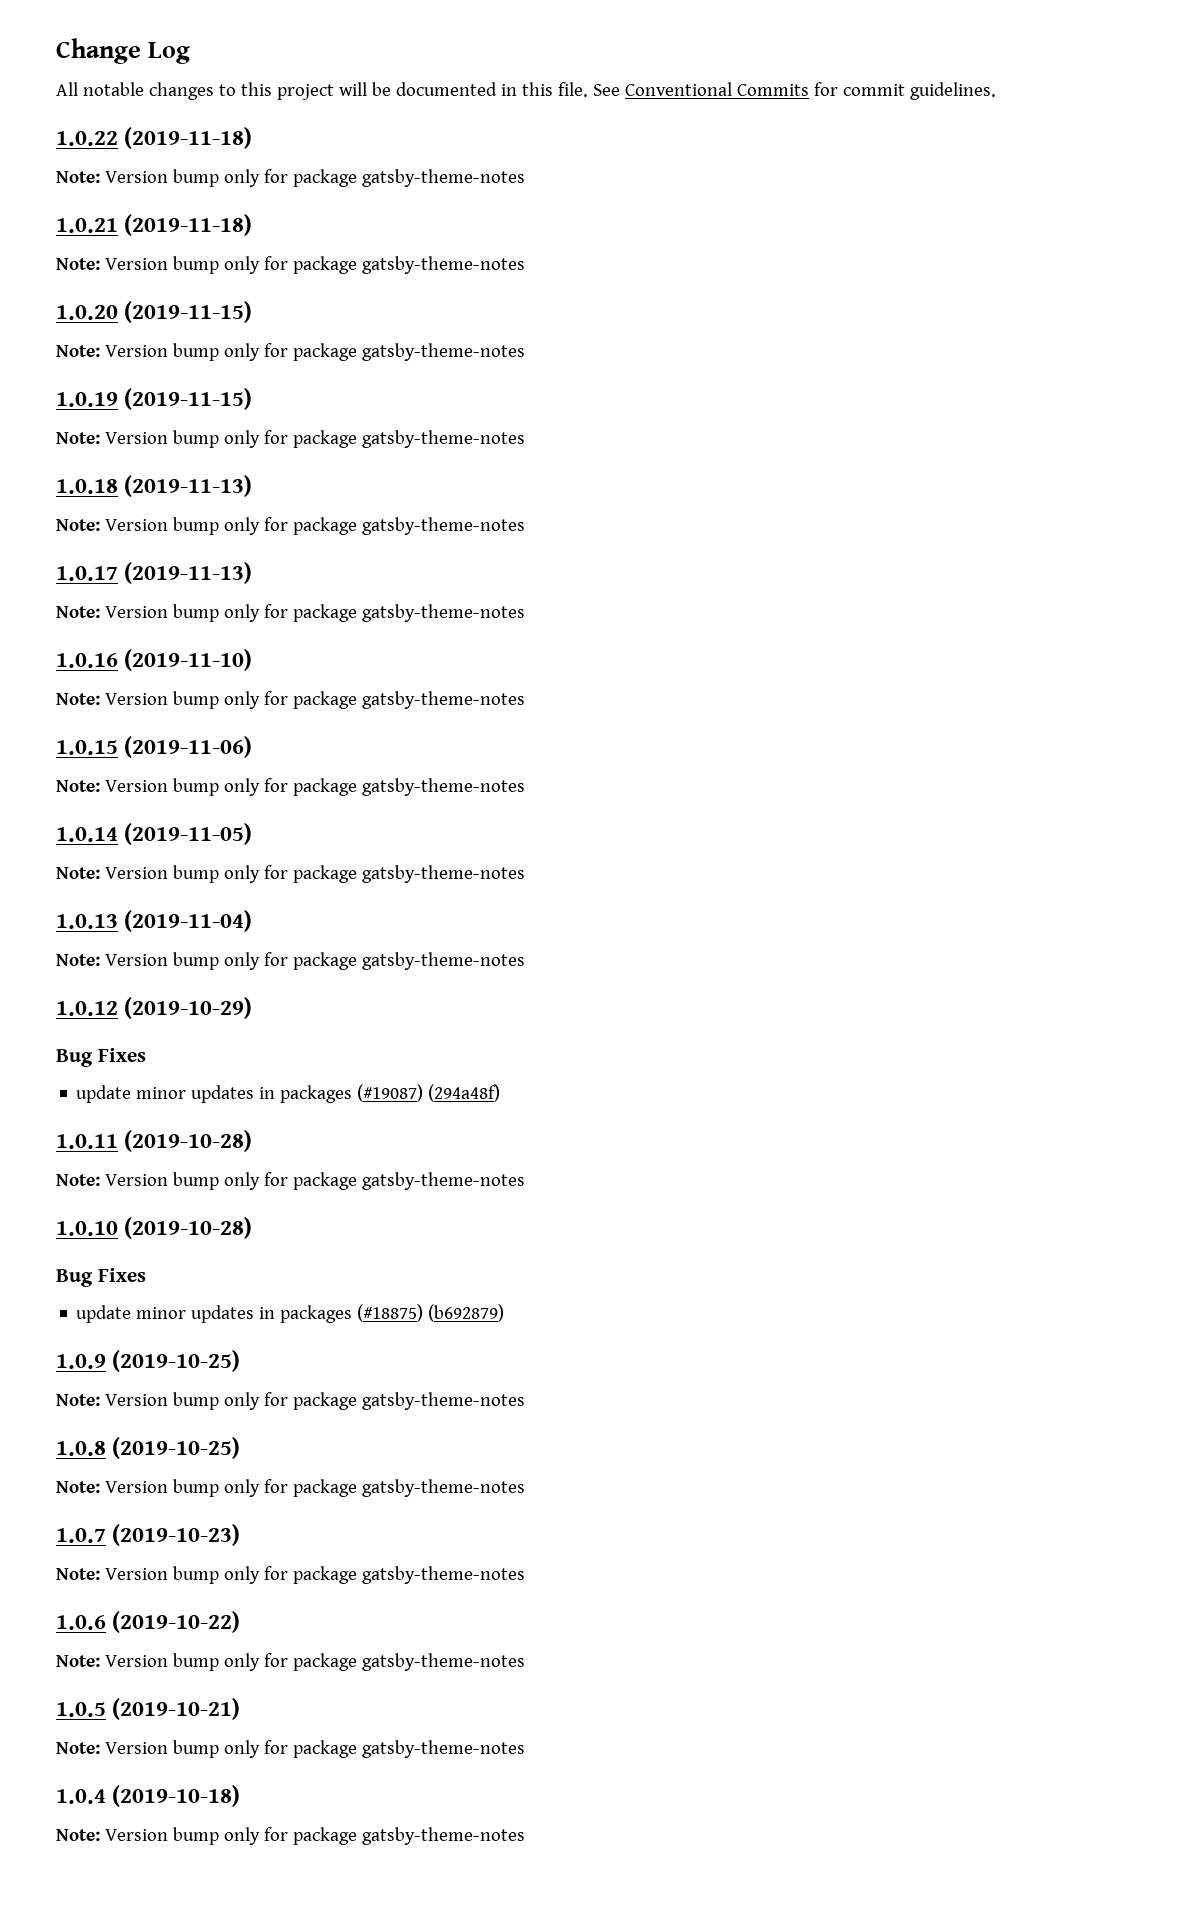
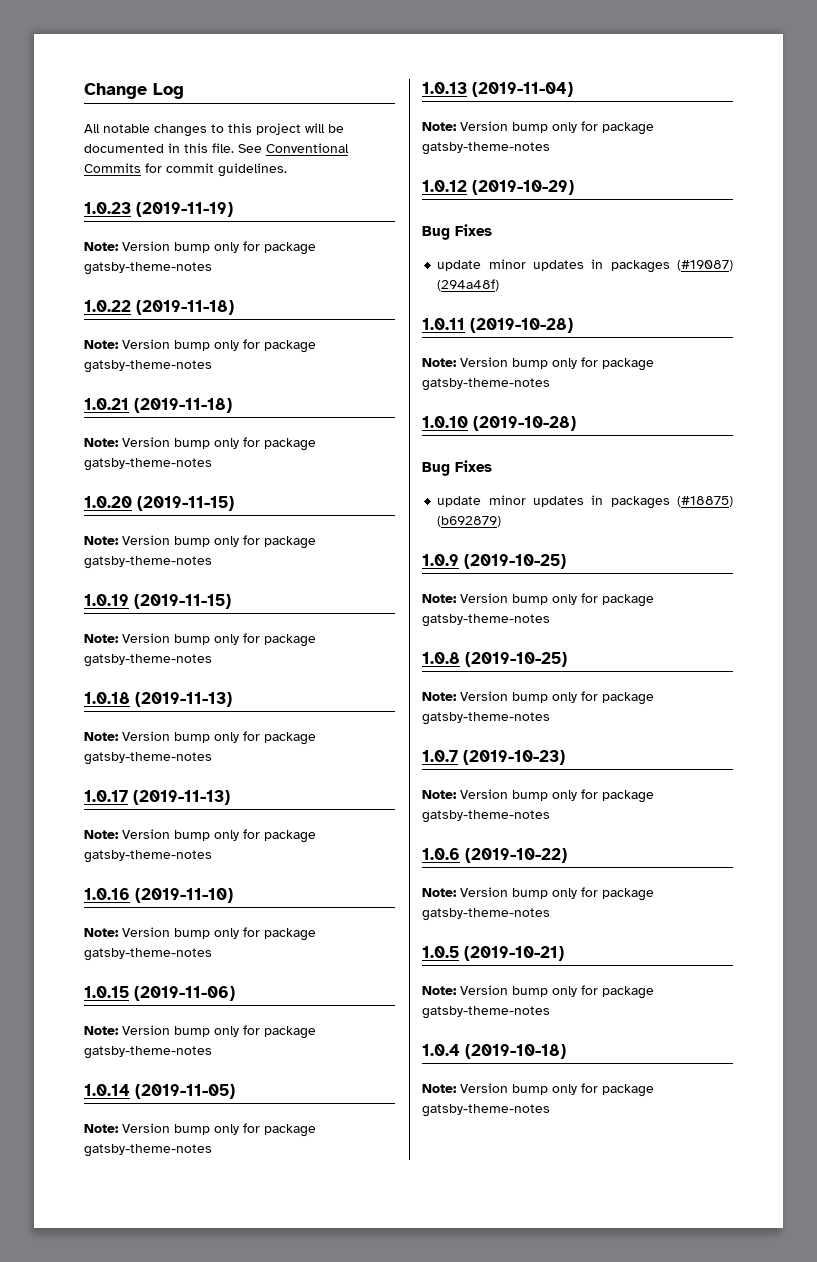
(996, 91) none -> [84,202,233,217] [84,241,316,255] [84,262,212,275] // 1.0.23 (2019-11-19) // Note: Version bump only for package gatsby-theme-notes

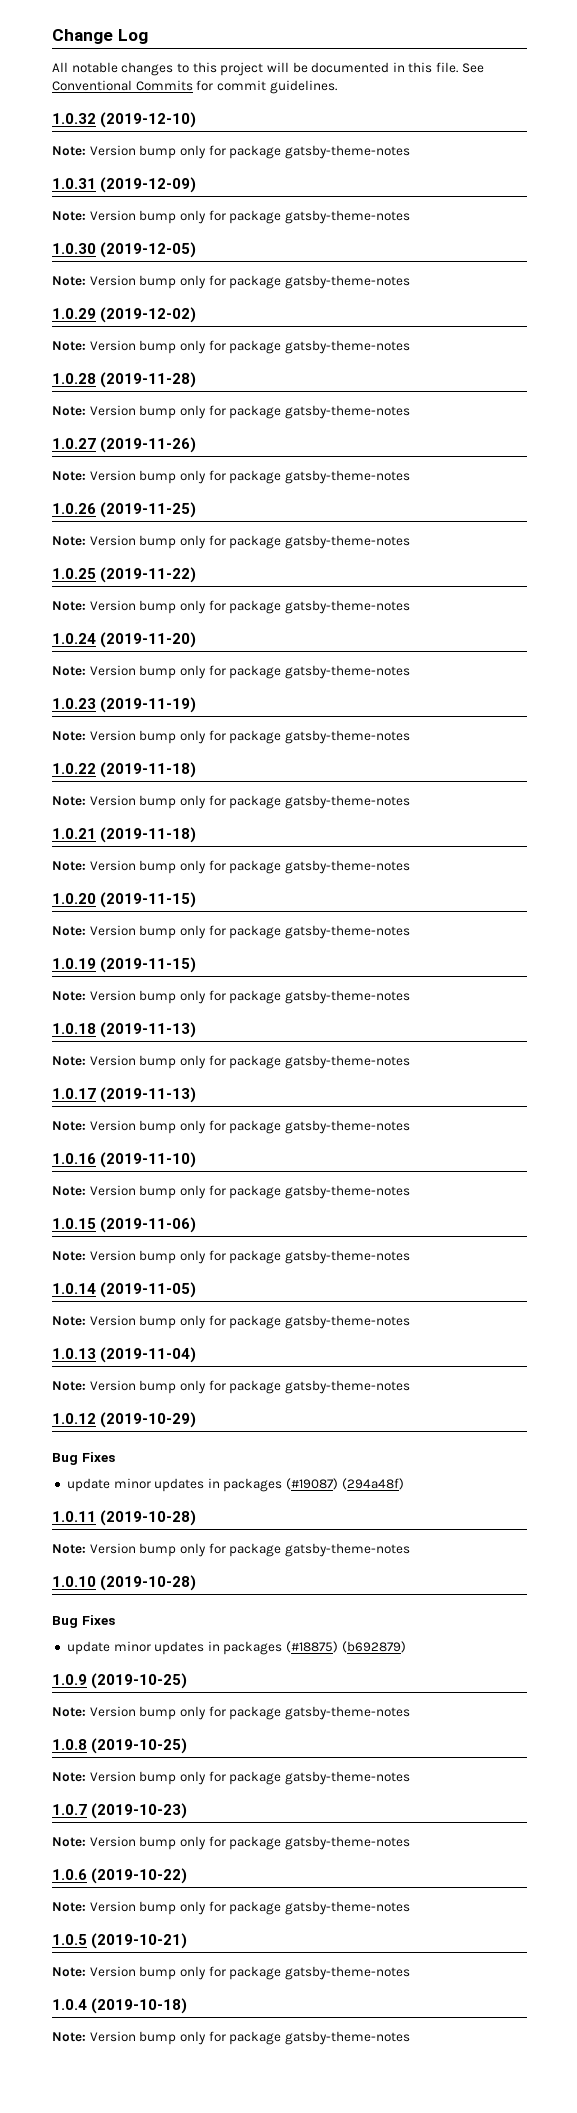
(287, 170) none -> [52,112,197,128] [52,145,410,159] [52,177,197,193] [52,210,410,224] [52,242,197,258] [52,275,410,289] [52,307,197,323] [52,340,410,354] [52,372,197,388] [52,405,410,419] [52,437,197,453] [52,470,410,484] [52,502,197,518] [52,535,410,549] [52,567,197,583] [52,600,410,614] [52,632,197,648] [52,665,410,679] // 1.0.32 (2019-12-10) // Note: Version bump only for package gatsby-theme-notes // 1.0.31 (2019-12-09) // Note: Version bump only for package gatsby-theme-notes // 1.0.30 (2019-12-05) // Note: Version bump only for package gatsby-theme-notes // 1.0.29 (2019-12-02) // Note: Version bump only for package gatsby-theme-notes // 1.0.28 (2019-11-28) // Note: Version bump only for package gatsby-theme-notes // 1.0.27 (2019-11-26) // Note: Version bump only for package gatsby-theme-notes // 1.0.26 (2019-11-25) // Note: Version bump only for package gatsby-theme-notes // 1.0.25 (2019-11-22) // Note: Version bump only for package gatsby-theme-notes // 1.0.24 (2019-11-20) // Note: Version bump only for package gatsby-theme-notes

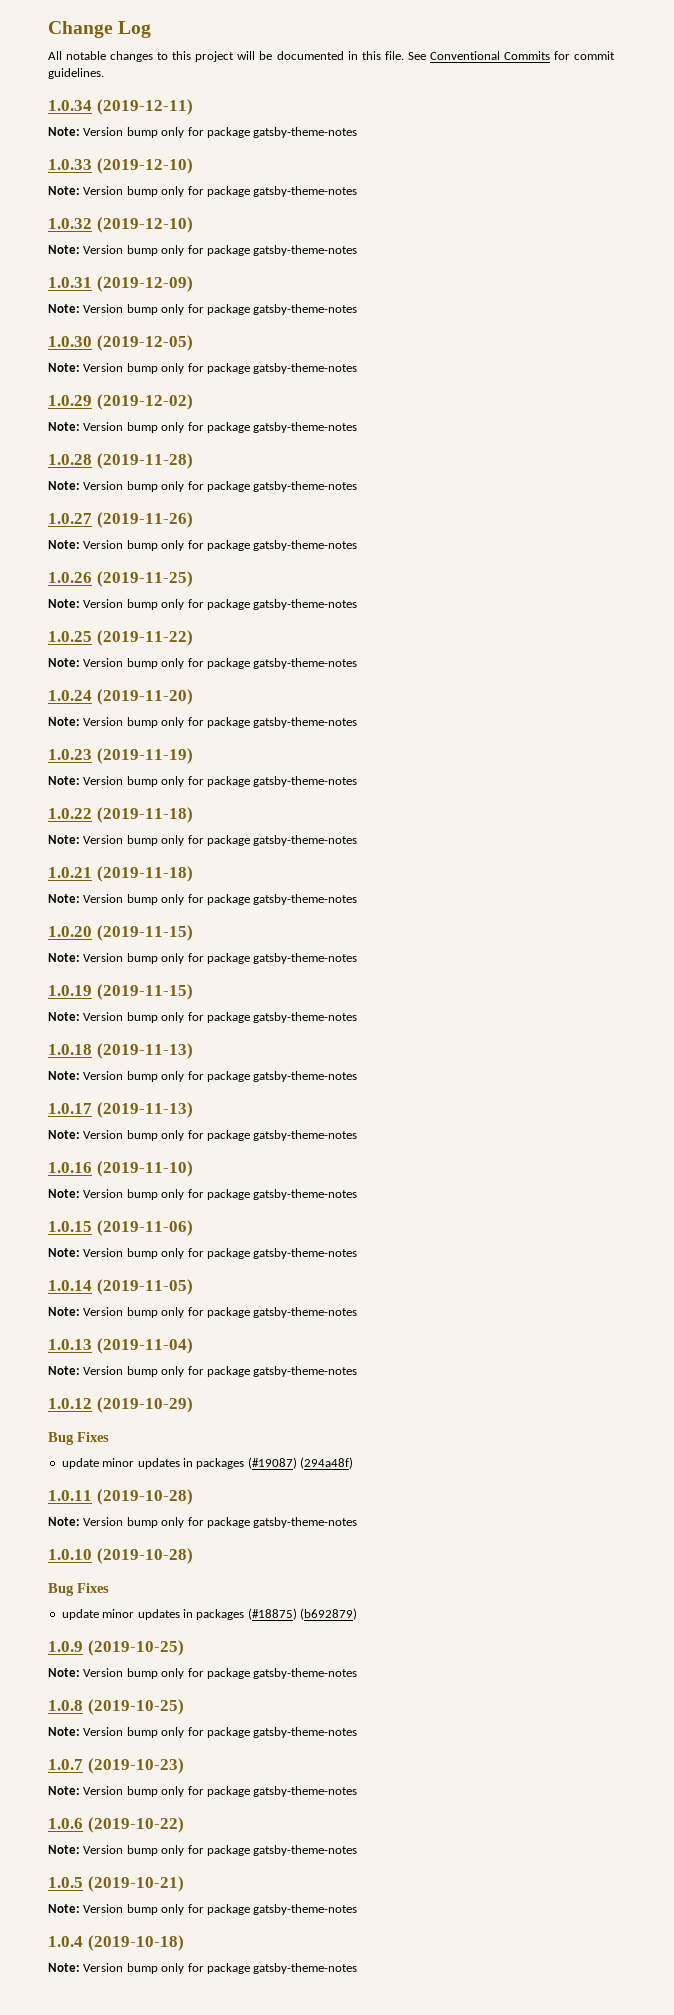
(337, 87) none -> [48,99,193,115] [48,127,358,138] [48,158,193,174] [48,186,358,197] // 1.0.34 (2019-12-11) // Note: Version bump only for package gatsby-theme-notes // 1.0.33 (2019-12-10) // Note: Version bump only for package gatsby-theme-notes

